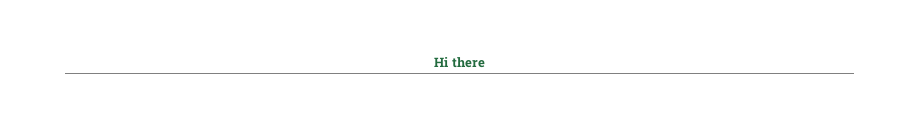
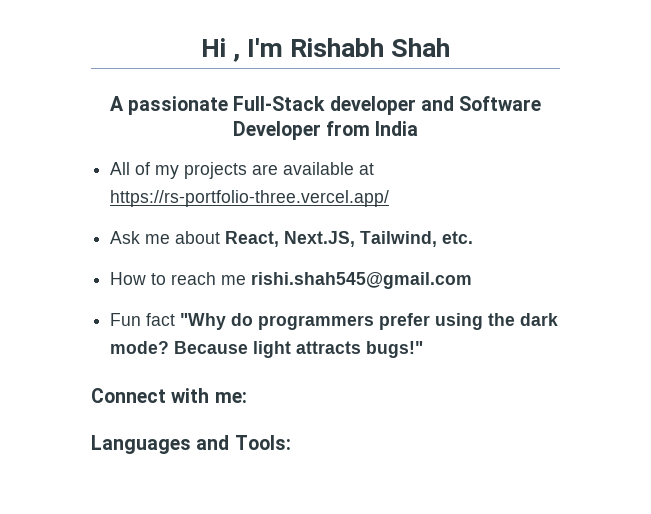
[451,57,485,68] there -> [232,38,451,62] [109,96,542,115] [232,121,419,140] [110,162,375,179] [110,190,390,207] [110,231,474,247] [110,272,473,289] [110,313,559,330] [110,341,424,358] [91,388,247,403] [91,435,291,454] , I'm Rishabh Shah // A passionate Full-Stack developer and Software Developer from India // All of my projects are available at https://rs-portfolio-three.vercel.app/ // Ask me about React, Next.JS, Tailwind, etc. // How to reach me rishi.shah545@gmail.com // Fun fact "Why do programmers prefer using the dark mode? Because light attracts bugs!" // Connect with me: // Languages and Tools:

